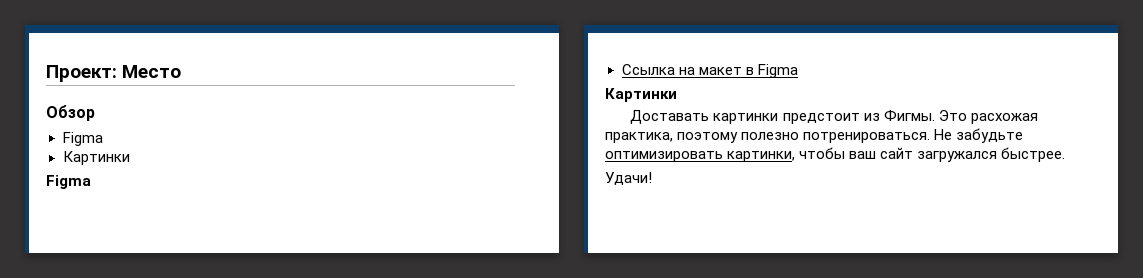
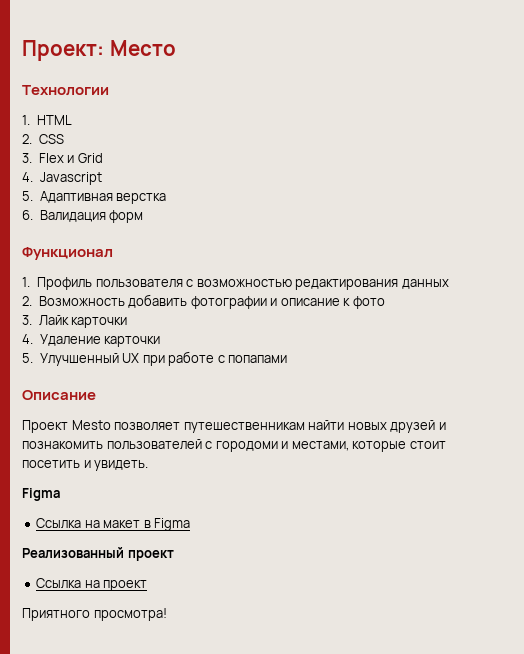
[46,105,95,121] [62,132,103,146] [62,151,130,165] Обзор // Figma // Картинки -> [22,85,109,96] [22,115,73,125] [22,134,64,144] [22,153,103,163] [22,172,102,185] [22,191,167,204] [22,210,144,223] [22,247,113,260] [22,277,449,290] [22,294,385,309] [22,315,128,328] [22,334,161,347] [22,351,288,366] [22,390,96,400] [22,420,446,433] [22,439,446,452] [22,460,149,471] Технологии // 1. HTML // 2. CSS // 3. Flex и Grid // 4. Javascript // 5. Адаптивная верстка // 6. Валидация форм // Функционал // 1. Профиль пользователя с возможностью редактирования данных // 2. Возможность добавить фотографии и описание к фото // 3. Лайк карточки // 4. Удаление карточки // 5. Улучшенный UX при работе с попапами // Описание // Проект Mesto позволяет путешественникам найти новых друзей и познакомить пользователей с городоми и местами, которые стоит посетить и увидеть.
[605,88,677,102] [630,110,1038,124] [605,128,1024,143] [605,147,1066,162] [605,172,652,185] Картинки // Доставать картинки предстоит из Фигмы. Это расхожая практика, поэтому полезно потренироваться. Не забудьте оптимизировать картинки, чтобы ваш сайт загружался быстрее. // Удачи! -> [22,547,174,561] [36,578,148,591] [22,608,167,621] Реализованный проект // Ссылка на проект // Приятного просмотра!

